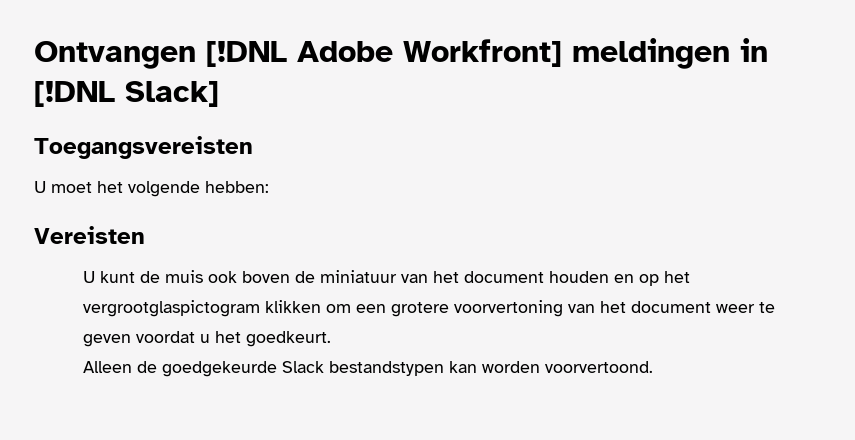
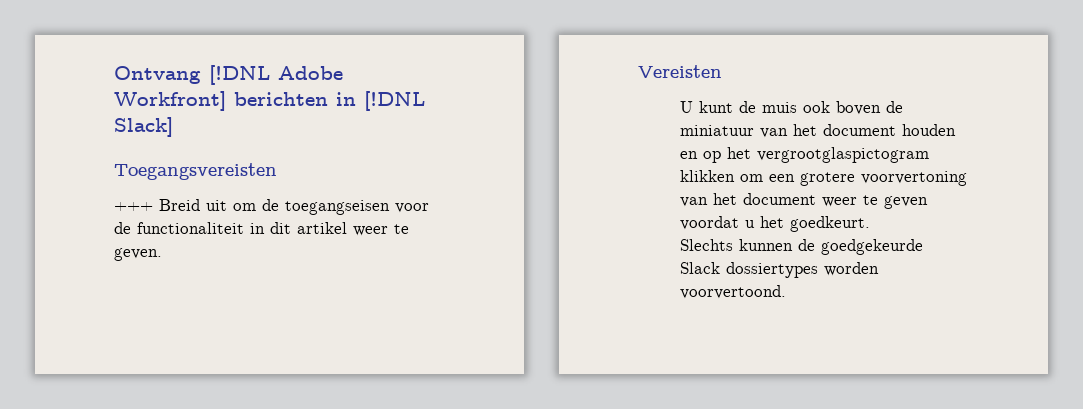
[34,41,196,69] Ontvangen -> [114,66,201,84] Ontvang
[572,38,730,69] meldingen -> [234,92,328,106] berichten
[34,181,269,197] U moet het volgende hebben: -> [114,199,429,215] [114,222,409,236] [114,248,162,261] +++ Breid uit om de toegangseisen voor de functionaliteit in dit artikel weer te geven.
[83,361,133,373] Alleen -> [680,239,794,251] Slechts kunnen
[329,361,478,376] bestandstypen kan -> [726,262,819,278] dossiertypes

